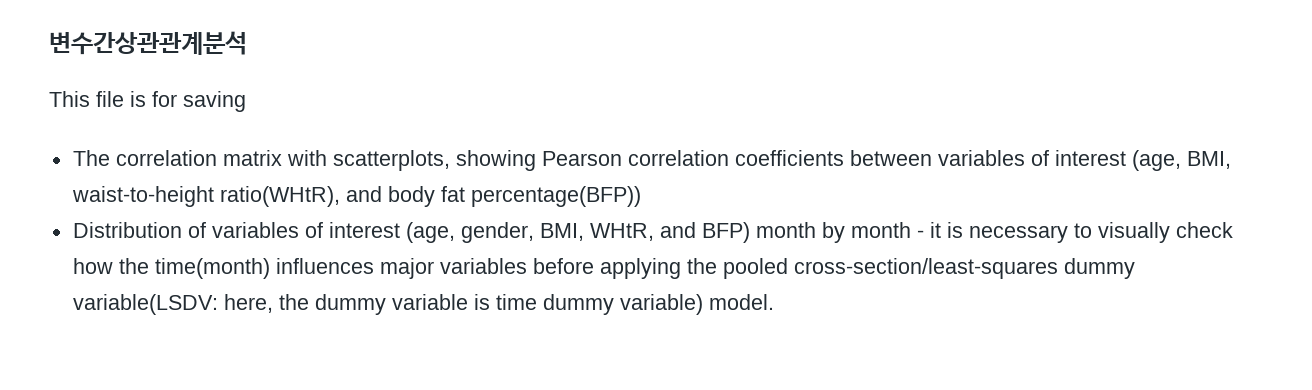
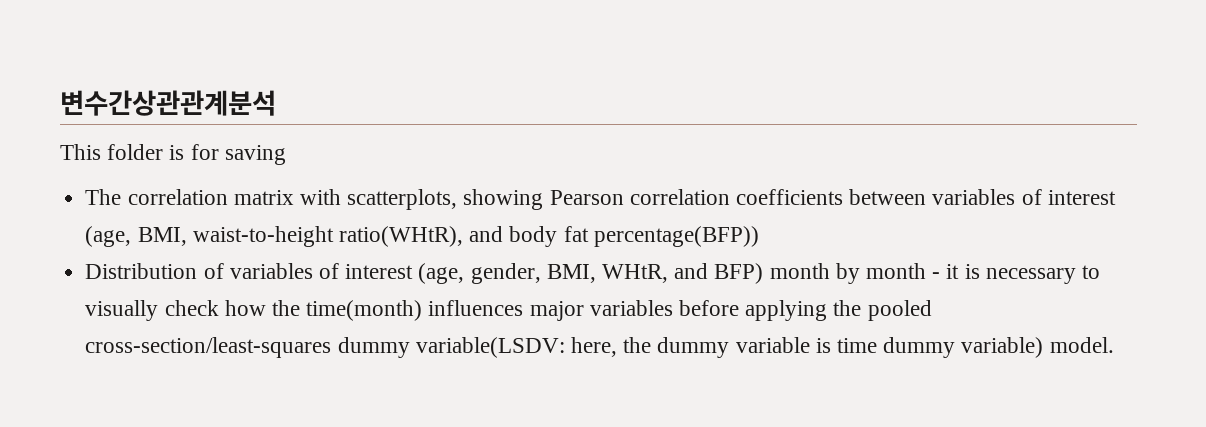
[96,91,124,107] file -> [107,144,164,160] folder

